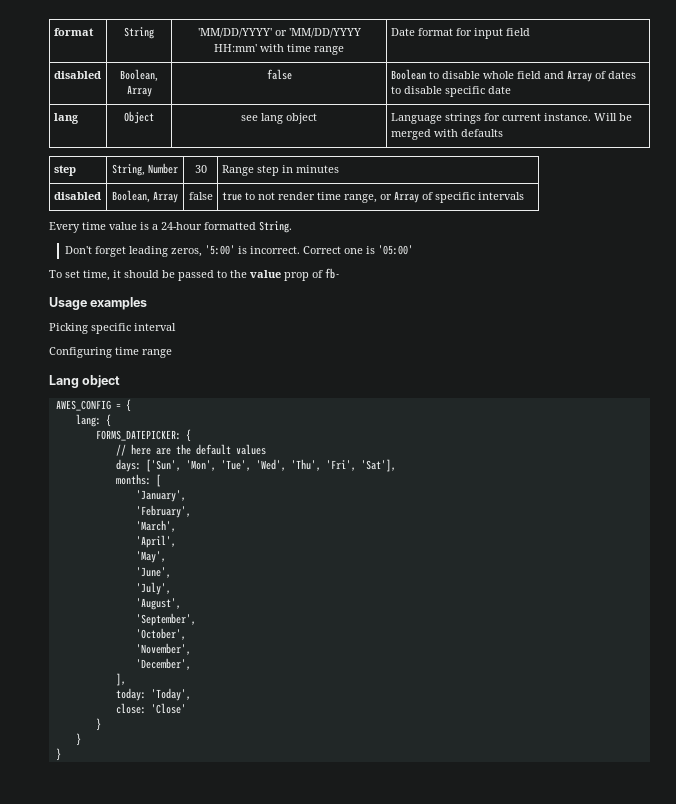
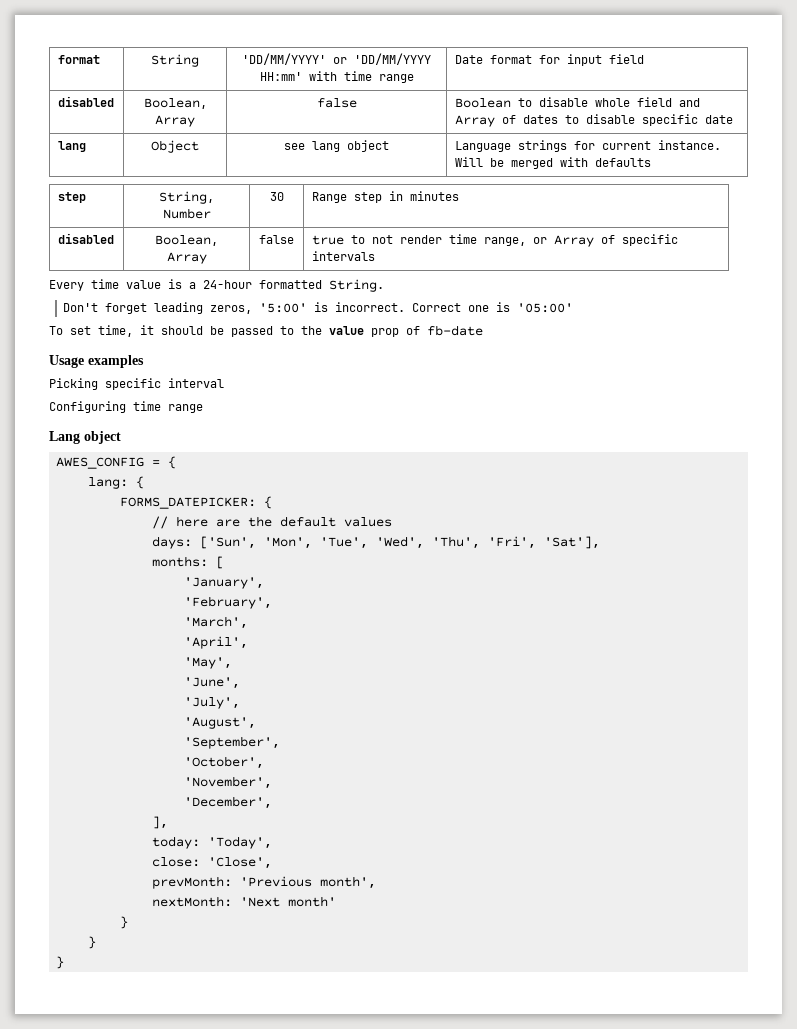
[197,28,361,38] 'MM/DD/YYYY' or 'MM/DD/YYYY -> [241,53,431,65] 'DD/MM/YYYY' or 'DD/MM/YYYY
[325,268,340,279] fb- -> [427,325,483,336] fb-date
[150,703,186,714] 'Close' -> [207,857,272,869] [151,876,376,889] [151,896,336,907] 'Close', // prevMonth: 'Previous month', // nextMonth: 'Next month'

